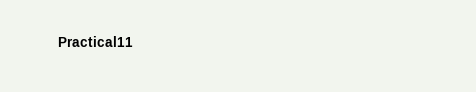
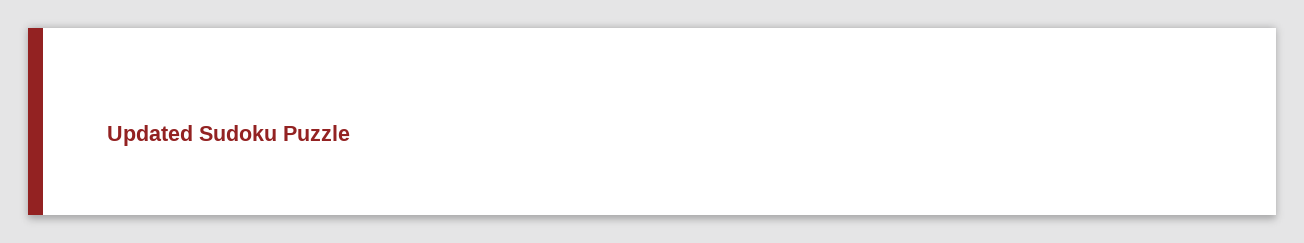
[58,36,133,47] Practical11 -> [107,125,350,146] Updated Sudoku Puzzle

